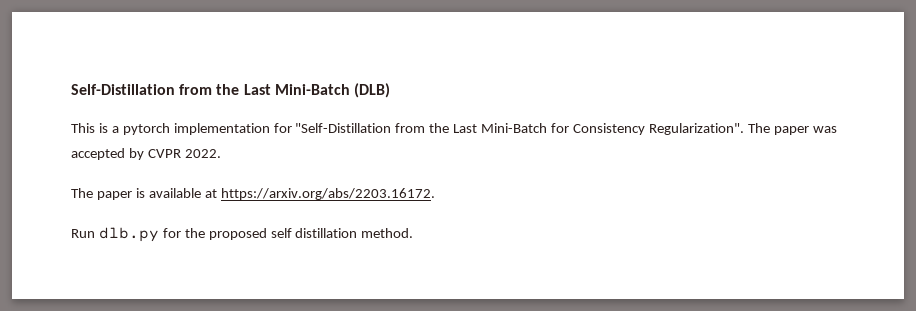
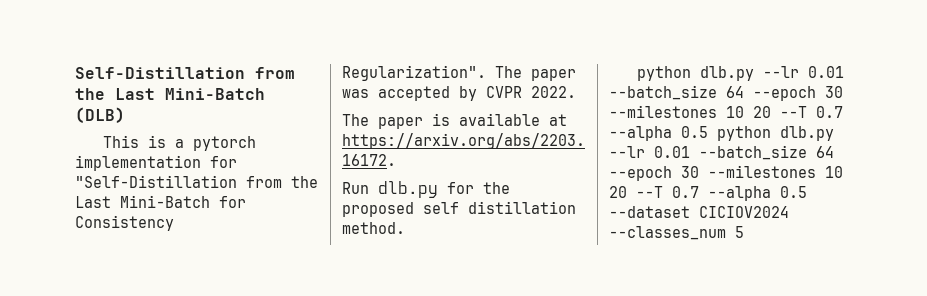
(414, 233) none -> [636,66,844,81] [609,85,843,101] [609,105,843,118] [609,126,834,141] [609,145,834,160] [609,165,843,181] [609,186,807,201] [609,206,789,218] [609,226,744,240] // python dlb.py --lr 0.01 --batch_size 64 --epoch 30 --milestones 10 20 --T 0.7 --alpha 0.5 python dlb.py --lr 0.01 --batch_size 64 --epoch 30 --milestones 10 20 --T 0.7 --alpha 0.5 --dataset CICIOV2024 --classes_num 5

